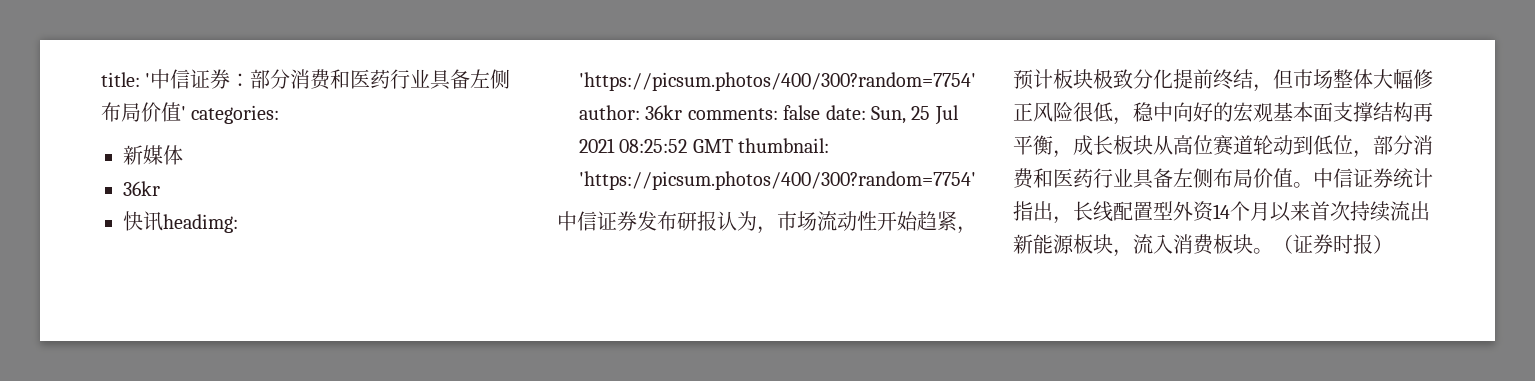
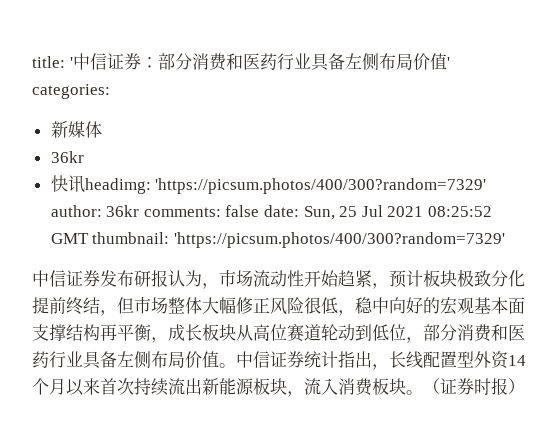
[579,72,976,91] 'https://picsum.photos/400/300?random=7754' -> [155,178,487,194] 'https://picsum.photos/400/300?random=7329'
[579,171,976,190] 'https://picsum.photos/400/300?random=7754' -> [173,232,505,248] 'https://picsum.photos/400/300?random=7329'

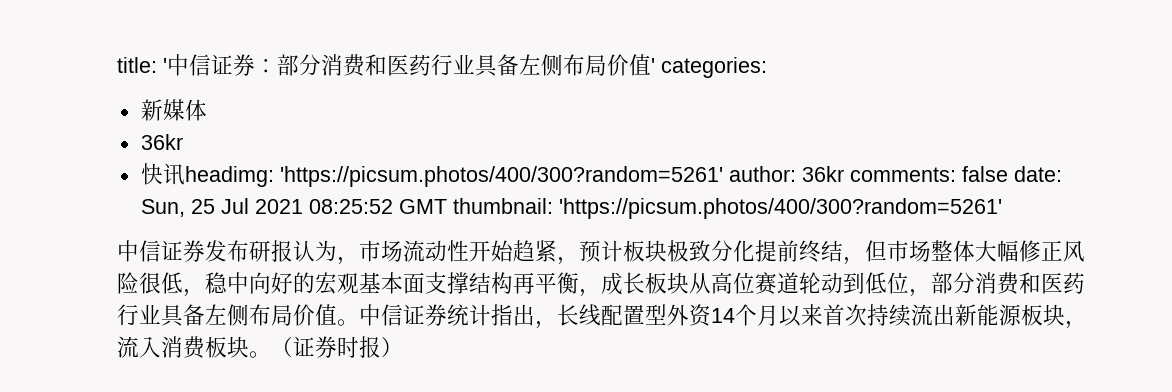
[155,178,487,194] 'https://picsum.photos/400/300?random=7329' -> [279,166,723,187] 'https://picsum.photos/400/300?random=5261'
[173,232,505,248] 'https://picsum.photos/400/300?random=7329' -> [558,198,1002,219] 'https://picsum.photos/400/300?random=5261'

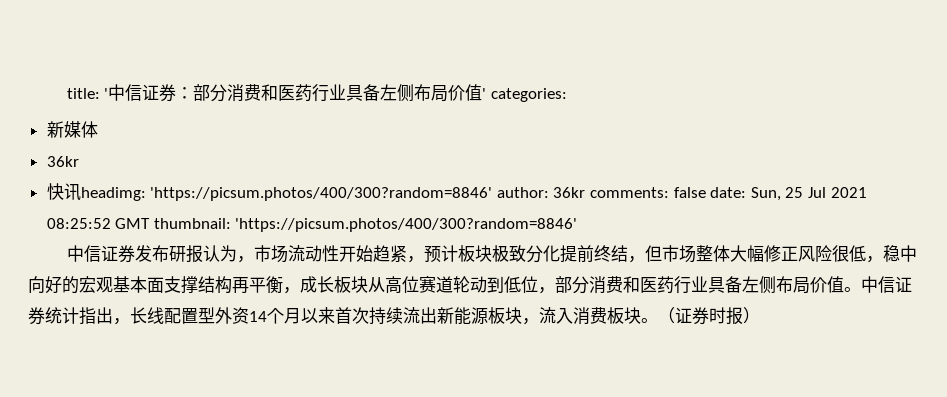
[279,166,723,187] 'https://picsum.photos/400/300?random=5261' -> [150,187,493,201] 'https://picsum.photos/400/300?random=8846'
[558,198,1002,219] 'https://picsum.photos/400/300?random=5261' -> [235,218,578,232] 'https://picsum.photos/400/300?random=8846'

